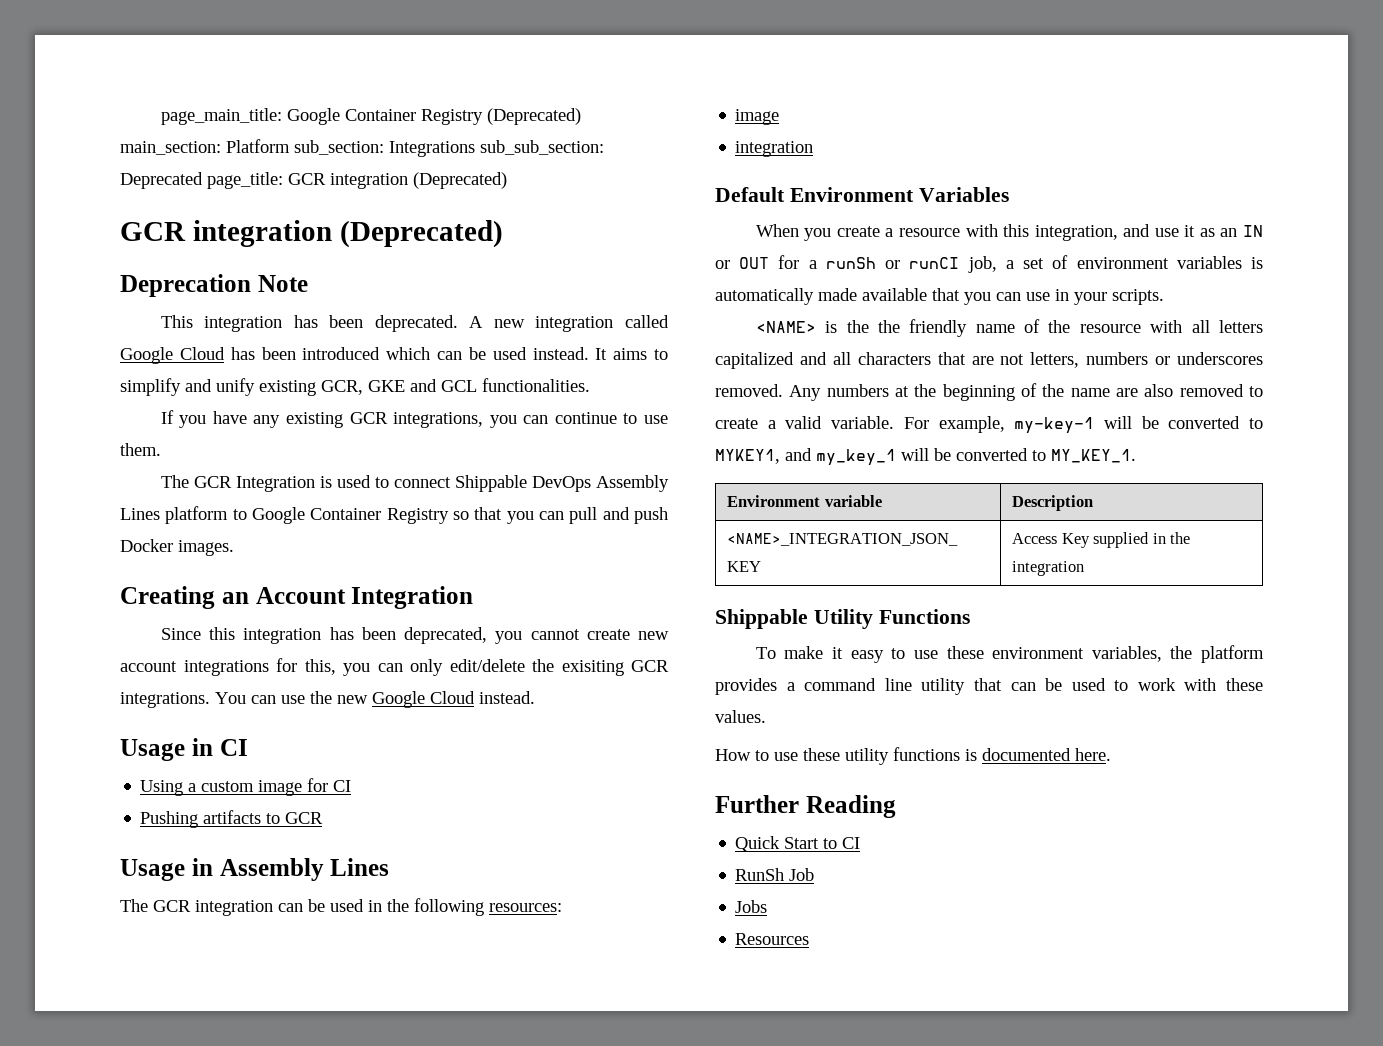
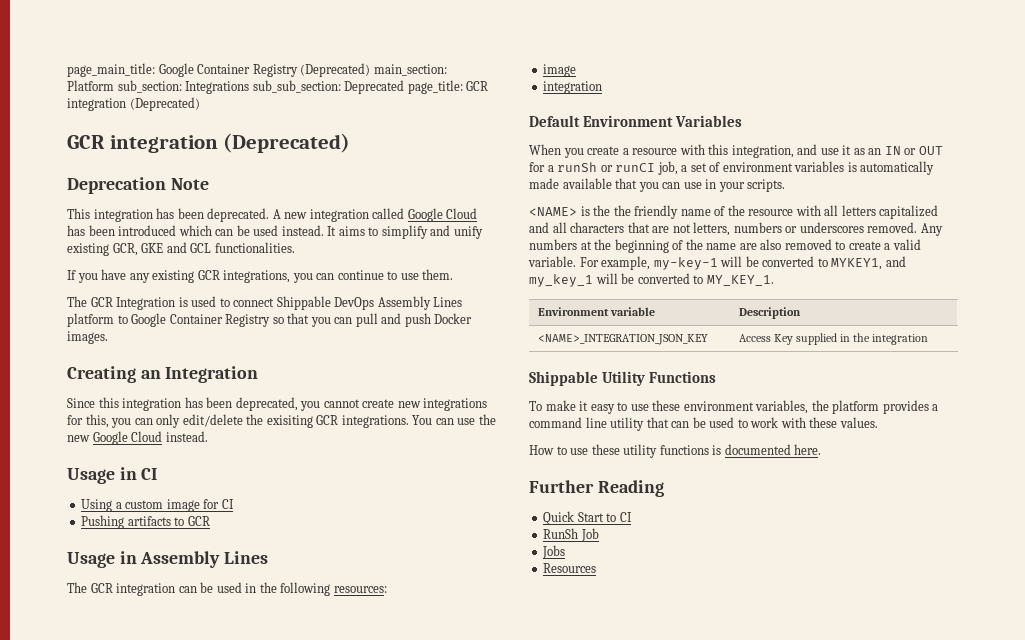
[255,587,346,604] Account -> (161, 374) none
[120,661,177,672] account -> (421, 404) none

